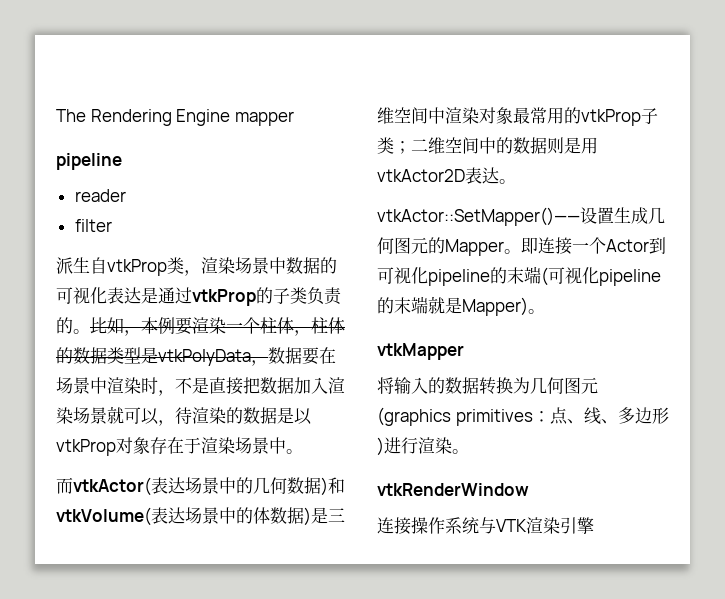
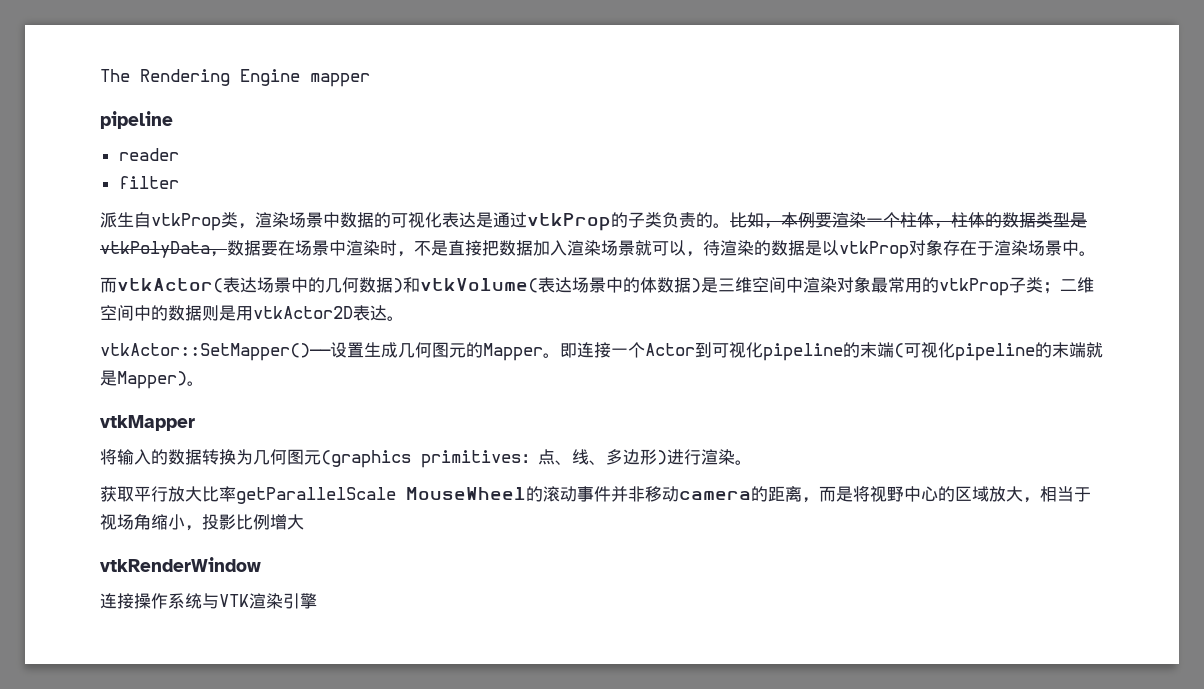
(469, 451) none -> [100,486,1091,504] [100,513,304,531] // 获取平行放大比率getParallelScale MouseWheel的滚动事件并非移动camera的距离，而是将视野中心的区域放大，相当于视场角缩小，投影比例增大

